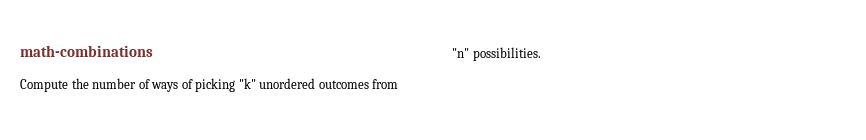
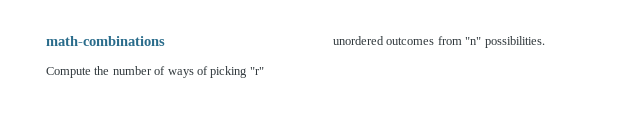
[238,78,256,89] "k" -> [249,67,264,75] "r"

